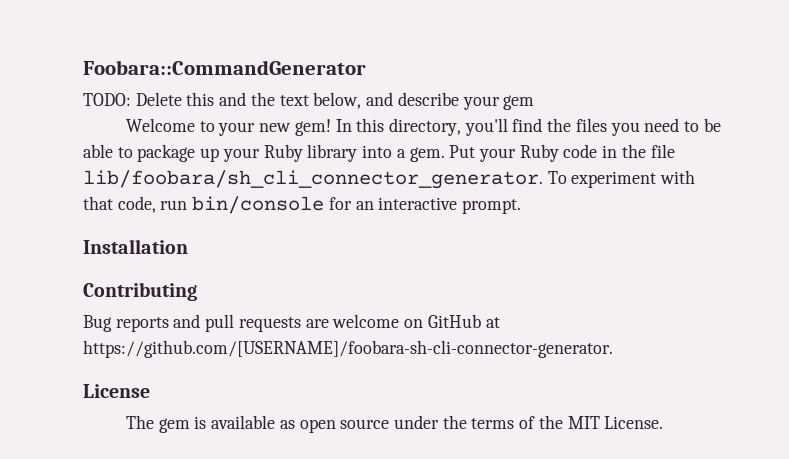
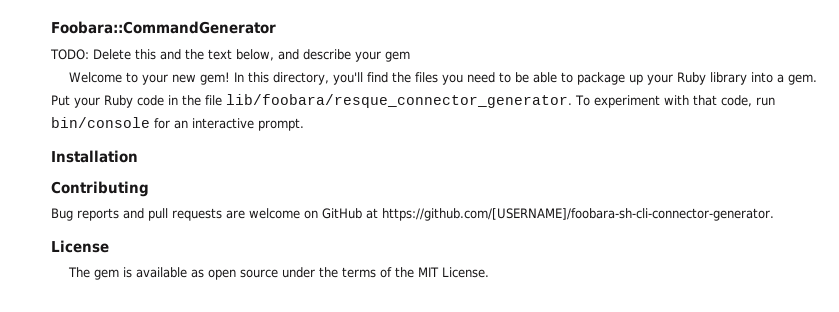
[83,170,543,189] lib/foobara/sh_cli_connector_generator. -> [226,94,572,108] lib/foobara/resque_connector_generator.

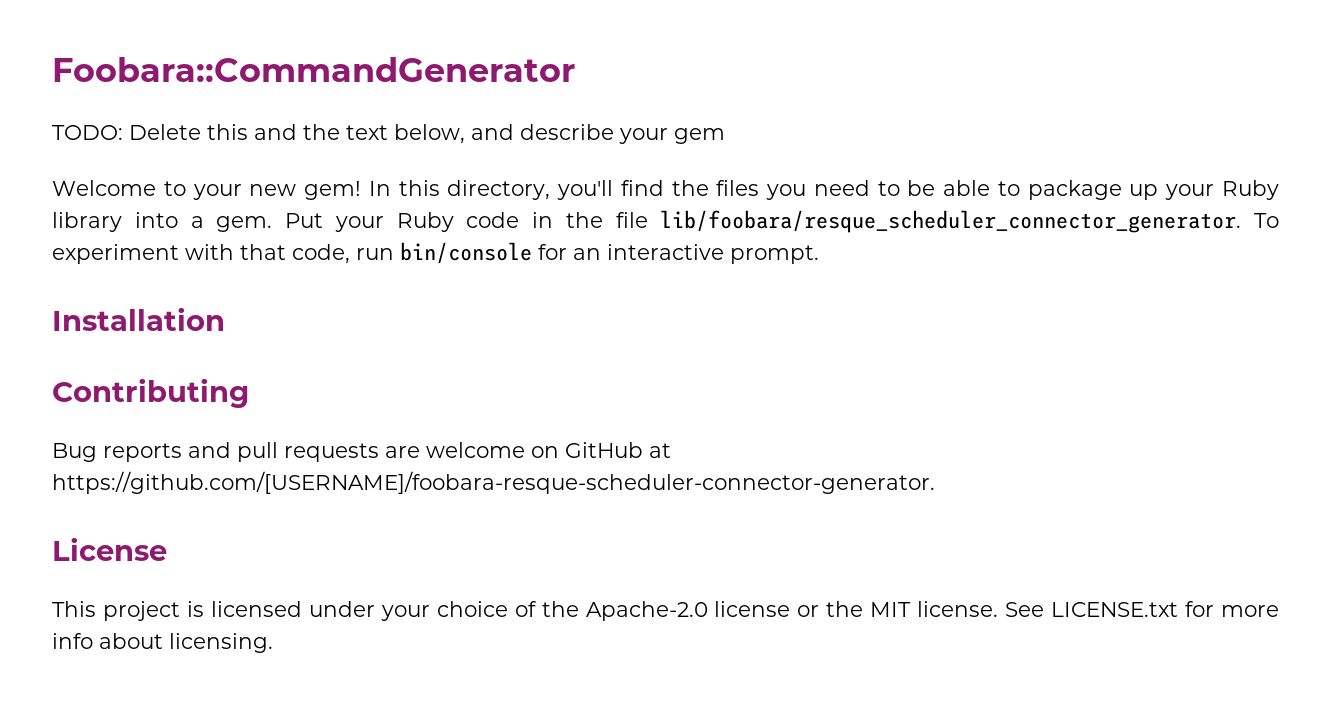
[226,94,572,108] lib/foobara/resque_connector_generator. -> [660,210,1242,233] lib/foobara/resque_scheduler_connector_generator.
[382,208,774,221] https://github.com/[USERNAME]/foobara-sh-cli-connector-generator. -> [52,471,935,494] https://github.com/[USERNAME]/foobara-resque-scheduler-connector-generator.
[68,267,490,280] The gem is available as open source under the terms of the MIT License. -> [52,601,1279,621] [52,633,273,653] This project is licensed under your choice of the Apache-2.0 license or the MIT license. See LICENSE.txt for more info about licensing.

